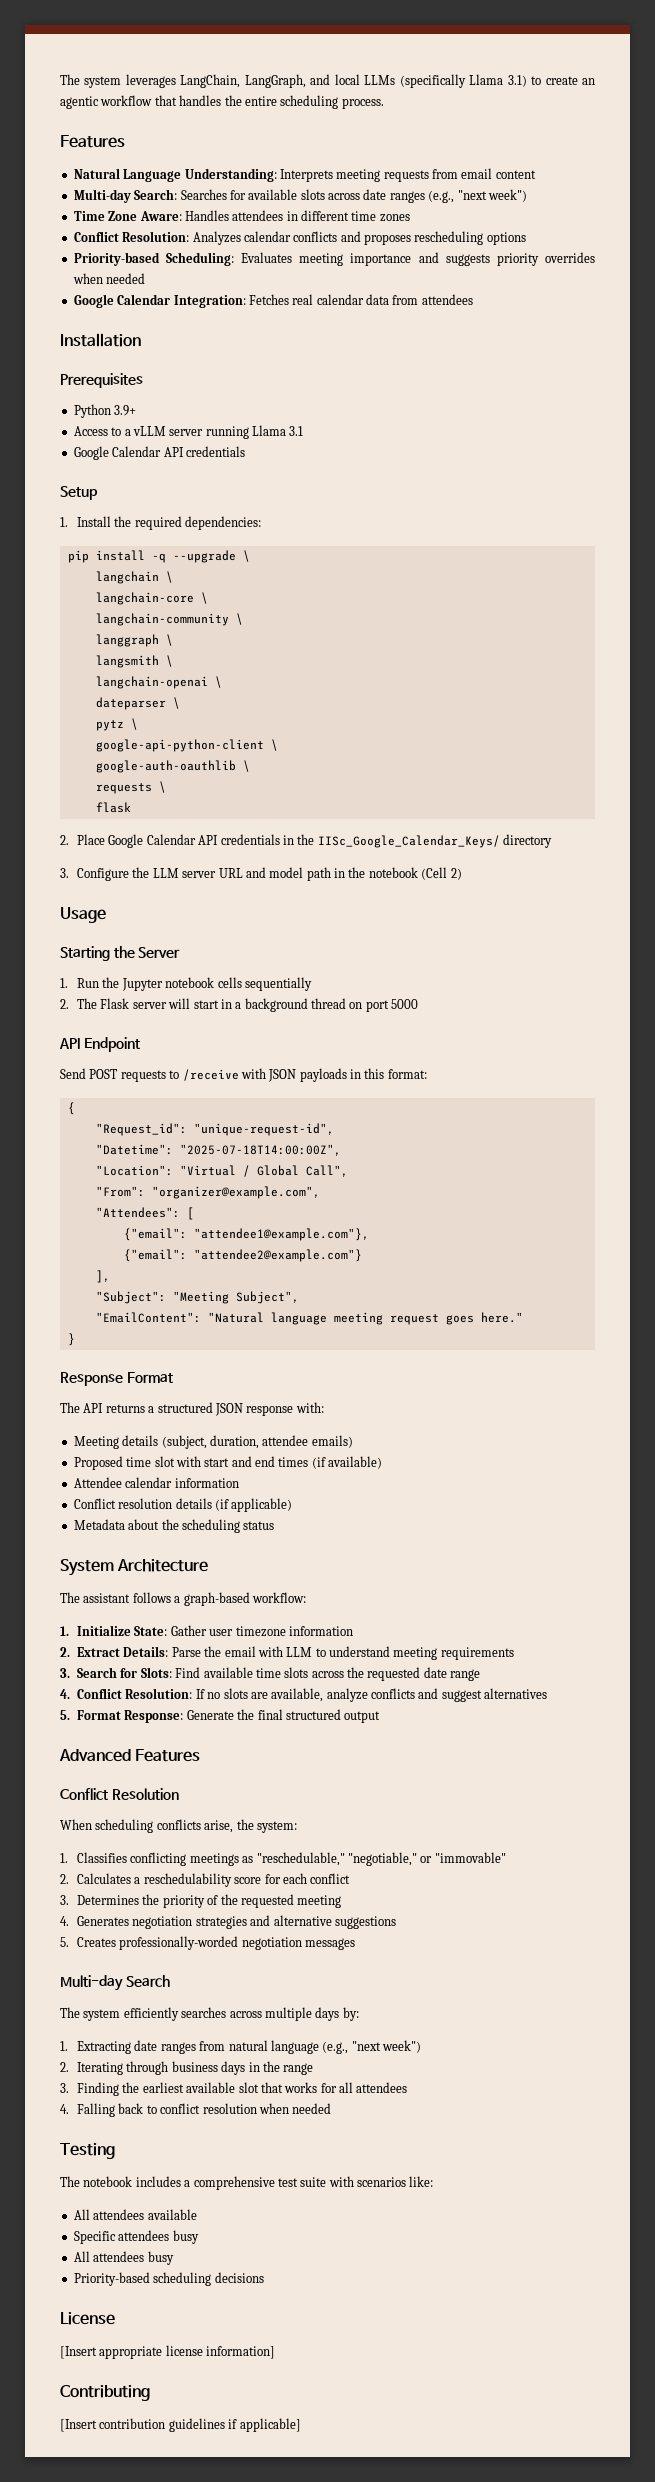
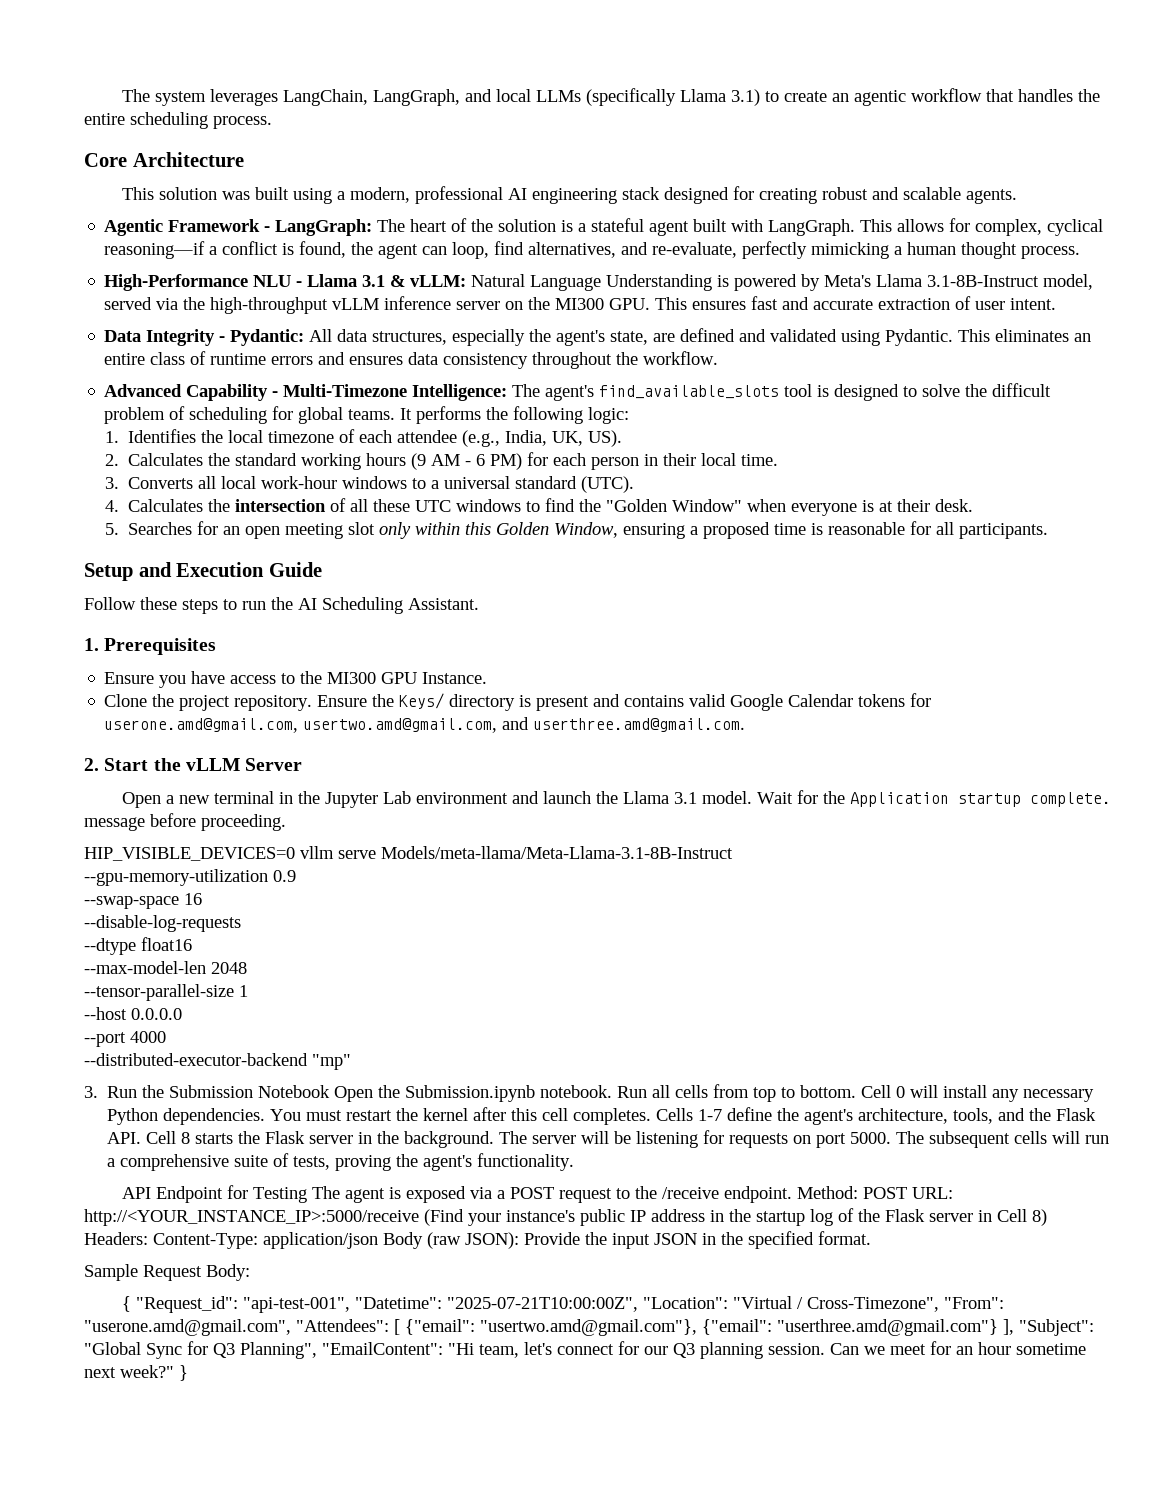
[60,135,125,148] [73,168,536,182] [73,189,527,203] [73,210,410,222] [73,231,526,245] [73,252,595,266] [72,273,146,284] [73,294,473,308] [60,333,141,347] [60,373,143,388] [73,404,137,418] [73,425,304,439] [73,446,245,460] [60,486,98,500] [60,516,262,530] [67,550,250,563] [95,571,173,584] [95,592,208,605] [95,613,243,626] [95,634,173,647] [95,655,173,668] [95,676,222,689] [95,697,180,710] [95,718,138,731] [95,739,278,752] [95,760,250,773] [95,781,166,794] [95,802,131,813] [60,834,553,848] [60,867,462,881] [60,907,106,923] [60,946,181,961] [60,977,312,991] [60,998,419,1012] [59,1037,140,1052] [60,1068,427,1082] [67,1102,75,1115] [95,1123,334,1136] [95,1144,341,1156] [95,1165,348,1177] [95,1186,320,1199] [95,1207,194,1220] [123,1228,369,1241] [123,1249,362,1262] [95,1270,110,1283] [95,1291,299,1304] [95,1312,523,1325] [67,1333,75,1346] [60,1372,173,1386] [60,1402,324,1416] [73,1435,353,1449] [73,1456,383,1470] [73,1477,239,1488] [73,1498,293,1512] [73,1519,275,1533] [60,1559,209,1576] [60,1592,306,1606] [60,1625,353,1637] [60,1646,514,1660] [60,1667,481,1681] [60,1688,548,1702] [60,1709,381,1723] [59,1749,201,1762] [60,1788,179,1800] [60,1819,297,1833] [60,1852,506,1866] [60,1873,351,1887] [60,1894,342,1908] [60,1915,396,1929] [60,1936,356,1950] [60,1975,170,1991] [60,2007,359,2021] [60,2040,422,2054] [60,2061,314,2075] [60,2082,408,2096] [60,2103,332,2117] [60,2143,115,2159] [60,2176,434,2190] [73,2209,197,2220] [73,2230,199,2244] [73,2251,174,2265] [73,2272,264,2286] [60,2312,115,2325] [60,2345,276,2359] [60,2385,150,2401] [60,2418,301,2432] Features // Natural Language Understanding: Interprets meeting requests from email content // Multi-day Search: Searches for available slots across date ranges (e.g., "next week") // Time Zone Aware: Handles attendees in different time zones // Conflict Resolution: Analyzes calendar conflicts and proposes rescheduling options // Priority-based Scheduling: Evaluates meeting importance and suggests priority overrides when needed // Google Calendar Integration: Fetches real calendar data from attendees // Installation // Prerequisites // Python 3.9+ // Access to a vLLM server running Llama 3.1 // Google Calendar API credentials // Setup // 1. Install the required dependencies: // pip install -q --upgrade \ // langchain \ // langchain-core \ // langchain-community \ // langgraph \ // langsmith \ // langchain-openai \ // dateparser \ // pytz \ // google-api-python-client \ // google-auth-oauthlib \ // requests \ // flask // 2. Place Google Calendar API credentials in the IISc_Google_Calendar_Keys/ directory // 3. Configure the LLM server URL and model path in the notebook (Cell 2) // Usage // Starting the Server // 1. Run the Jupyter notebook cells sequentially // 2. The Flask server will start in a background thread on port 5000 // API Endpoint // Send POST requests to /receive with JSON payloads in this format: // { // "Request_id": "unique-request-id", // "Datetime": "2025-07-18T14:00:00Z", // "Location": "Virtual / Global Call", // "From": "organizer@example.com", // "Attendees": [ // {"email": "attendee1@example.com"}, // {"email": "attendee2@example.com"} // ], // "Subject": "Meeting Subject", // "EmailContent": "Natural language meeting request goes here." // } // Response Format // The API returns a structured JSON response with: // Meeting details (subject, duration, attendee emails) // Proposed time slot with start and end times (if available) // Attendee calendar information // Conflict resolution details (if applicable) // Metadata about the scheduling status // System Architecture // The assistant follows a graph-based workflow: // 1. Initialize State: Gather user timezone information // 2. Extract Details: Parse the email with LLM to understand meeting requirements // 3. Search for Slots: Find available time slots across the requested date range // 4. Conflict Resolution: If no slots are available, analyze conflicts and suggest alternatives // 5. Format Response: Generate the final structured output // Advanced Features // Conflict Resolution // When scheduling conflicts arise, the system: // 1. Classifies conflicting meetings as "reschedulable," "negotiable," or "immovable" // 2. Calculates a reschedulability score for each conflict // 3. Determines the priority of the requested meeting // 4. Generates negotiation strategies and alternative suggestions // 5. Creates professionally-worded negotiation messages // Multi-day Search // The system efficiently searches across multiple days by: // 1. Extracting date ranges from natural language (e.g., "next week") // 2. Iterating through business days in the range // 3. Finding the earliest available slot that works for all attendees // 4. Falling back to conflict resolution when needed // Testing // The notebook includes a comprehensive test suite with scenarios like: // All attendees available // Specific attendees busy // All attendees busy // Priority-based scheduling decisions // License // [Insert appropriate license information] // Contributing // [Insert contribution guidelines if applicable] -> [84,152,244,167] [122,186,1018,204] [104,218,1104,236] [104,241,1081,259] [104,274,1094,291] [104,296,1057,314] [104,328,1092,346] [104,351,719,369] [104,383,1052,401] [104,406,630,424] [105,429,623,447] [105,452,779,470] [105,476,635,493] [105,498,974,516] [105,521,1049,539] [84,562,322,581] [84,597,479,614] [84,638,217,655] [104,671,488,688] [104,693,932,711] [104,717,746,733] [84,758,303,771] [122,790,1112,808] [84,813,286,831] [84,846,733,861] [84,869,296,886] [84,893,202,909] [84,915,241,932] [84,937,192,955] [84,961,247,974] [84,984,248,1001] [84,1007,182,1020] [84,1031,166,1047] [84,1053,351,1070] [84,1084,1095,1102] [107,1107,1097,1125] [107,1130,1110,1148] [107,1153,575,1171] [122,1185,954,1203] [84,1208,1047,1226] [84,1231,871,1249] [84,1264,250,1281] [122,1296,1005,1313] [84,1319,1094,1336] [84,1341,1086,1359] [84,1365,188,1381] Core Architecture // This solution was built using a modern, professional AI engineering stack designed for creating robust and scalable agents. // Agentic Framework - LangGraph: The heart of the solution is a stateful agent built with LangGraph. This allows for complex, cyclical reasoning—if a conflict is found, the agent can loop, find alternatives, and re-evaluate, perfectly mimicking a human thought process. // High-Performance NLU - Llama 3.1 & vLLM: Natural Language Understanding is powered by Meta's Llama 3.1-8B-Instruct model, served via the high-throughput vLLM inference server on the MI300 GPU. This ensures fast and accurate extraction of user intent. // Data Integrity - Pydantic: All data structures, especially the agent's state, are defined and validated using Pydantic. This eliminates an entire class of runtime errors and ensures data consistency throughout the workflow. // Advanced Capability - Multi-Timezone Intelligence: The agent's find_available_slots tool is designed to solve the difficult problem of scheduling for global teams. It performs the following logic: // 1. Identifies the local timezone of each attendee (e.g., India, UK, US). // 2. Calculates the standard working hours (9 AM - 6 PM) for each person in their local time. // 3. Converts all local work-hour windows to a universal standard (UTC). // 4. Calculates the intersection of all these UTC windows to find the "Golden Window" when everyone is at their desk. // 5. Searches for an open meeting slot only within this Golden Window, ensuring a proposed time is reasonable for all participants. // Setup and Execution Guide // Follow these steps to run the AI Scheduling Assistant. // 1. Prerequisites // Ensure you have access to the MI300 GPU Instance. // Clone the project repository. Ensure the Keys/ directory is present and contains valid Google Calendar tokens for userone.amd@gmail.com, usertwo.amd@gmail.com, and userthree.amd@gmail.com. // 2. Start the vLLM Server // Open a new terminal in the Jupyter Lab environment and launch the Llama 3.1 model. Wait for the Application startup complete. message before proceeding. // HIP_VISIBLE_DEVICES=0 vllm serve Models/meta-llama/Meta-Llama-3.1-8B-Instruct // --gpu-memory-utilization 0.9 // --swap-space 16 // --disable-log-requests // --dtype float16 // --max-model-len 2048 // --tensor-parallel-size 1 // --host 0.0.0.0 // --port 4000 // --distributed-executor-backend "mp" // 3. Run the Submission Notebook Open the Submission.ipynb notebook. Run all cells from top to bottom. Cell 0 will install any necessary Python dependencies. You must restart the kernel after this cell completes. Cells 1-7 define the agent's architecture, tools, and the Flask API. Cell 8 starts the Flask server in the background. The server will be listening for requests on port 5000. The subsequent cells will run a comprehensive suite of tests, proving the agent's functionality. // API Endpoint for Testing The agent is exposed via a POST request to the /receive endpoint. Method: POST URL: http://<YOUR_INSTANCE_IP>:5000/receive (Find your instance's public IP address in the startup log of the Flask server in Cell 8) Headers: Content-Type: application/json Body (raw JSON): Provide the input JSON in the specified format. // Sample Request Body: // { "Request_id": "api-test-001", "Datetime": "2025-07-21T10:00:00Z", "Location": "Virtual / Cross-Timezone", "From": "userone.amd@gmail.com", "Attendees": [ {"email": "usertwo.amd@gmail.com"}, {"email": "userthree.amd@gmail.com"} ], "Subject": "Global Sync for Q3 Planning", "EmailContent": "Hi team, let's connect for our Q3 planning session. Can we meet for an hour sometime next week?" }

